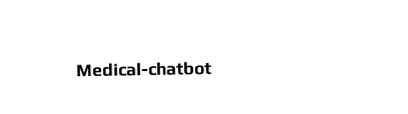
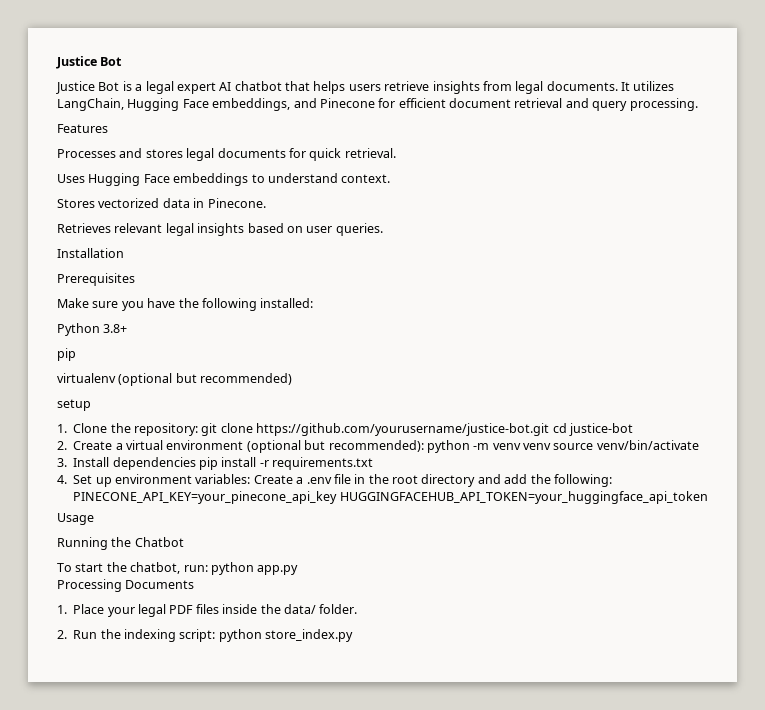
[76,60,212,78] Medical-chatbot -> [56,56,123,69] [56,81,675,94] [57,98,698,111] [57,124,108,133] [57,148,396,161] [57,173,391,186] [57,198,266,208] [57,223,383,236] [57,248,124,258] [57,273,135,286] [57,298,314,311] [57,323,128,336] [57,348,76,361] [57,373,293,386] [57,399,91,411] [57,423,633,436] [57,440,699,453] [57,457,374,470] [57,474,612,487] [73,491,708,504] [57,513,94,525] [57,537,184,550] [57,562,299,575] [57,579,195,592] [57,604,358,617] [57,629,354,642] Justice Bot // Justice Bot is a legal expert AI chatbot that helps users retrieve insights from legal documents. It utilizes LangChain, Hugging Face embeddings, and Pinecone for efficient document retrieval and query processing. // Features // Processes and stores legal documents for quick retrieval. // Uses Hugging Face embeddings to understand context. // Stores vectorized data in Pinecone. // Retrieves relevant legal insights based on user queries. // Installation // Prerequisites // Make sure you have the following installed: // Python 3.8+ // pip // virtualenv (optional but recommended) // setup // 1. Clone the repository: git clone https://github.com/yourusername/justice-bot.git cd justice-bot // 2. Create a virtual environment (optional but recommended): python -m venv venv source venv/bin/activate // 3. Install dependencies pip install -r requirements.txt // 4. Set up environment variables: Create a .env file in the root directory and add the following: PINECONE_API_KEY=your_pinecone_api_key HUGGINGFACEHUB_API_TOKEN=your_huggingface_api_token // Usage // Running the Chatbot // To start the chatbot, run: python app.py // Processing Documents // 1. Place your legal PDF files inside the data/ folder. // 2. Run the indexing script: python store_index.py

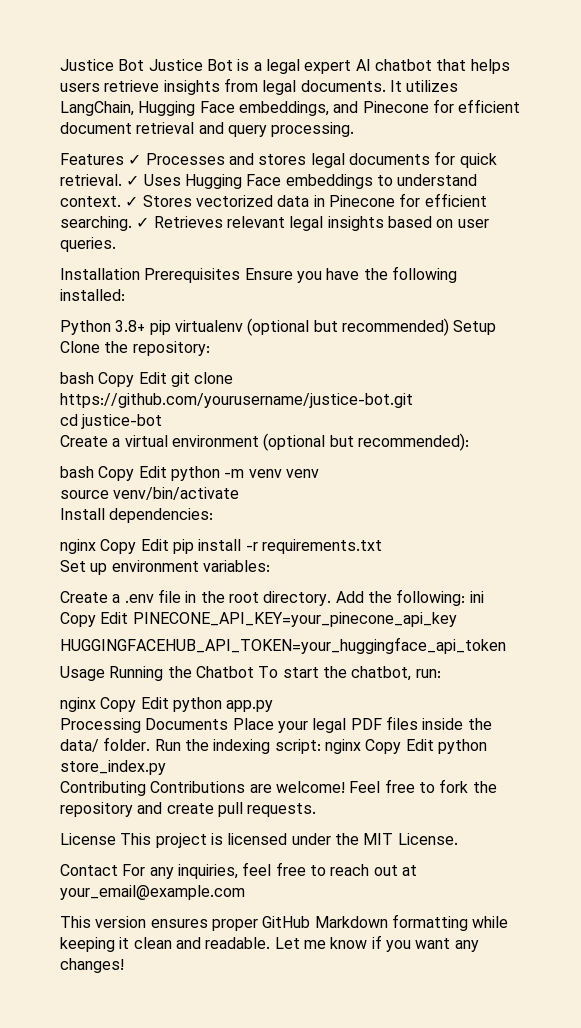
[56,56,123,69] Justice Bot // -> [60,59,145,71] Justice Bot
(108, 128) // -> [128,154,142,165] ✓
(396, 153) // -> [126,175,140,186] ✓
(391, 178) // -> [125,196,139,207] ✓
[207,198,266,208] Pinecone. // -> [328,193,487,207] [60,216,150,231] Pinecone for efficient searching. ✓
(124, 253) // -> (140, 274) none
[57,298,119,308] // Make sure -> [244,268,293,280] Ensure
[57,348,76,361] // pip // -> [149,320,171,335] pip
[57,399,91,411] [57,424,67,433] // setup // 1. -> [453,320,497,335] Setup
(198, 429) none -> [60,372,167,387] // bash Copy Edit
(550, 429) none -> (413, 400) //
[57,441,67,450] 2. -> (163, 421) none
(424, 446) none -> [60,466,167,481] // bash Copy Edit
(551, 446) none -> (319, 473) //
[57,457,196,470] 3. Install dependencies -> [60,508,214,523] [60,539,169,554] Install dependencies: // nginx Copy Edit
[57,475,67,484] 4. -> (382, 546) none
(251, 479) none -> (270, 566) //
[421,474,612,487] directory and add the following: -> [263,589,484,606] [60,612,129,627] directory. Add the following: ini Copy Edit
(338, 497) none -> (457, 619) //
(94, 519) // -> (105, 673) none
(184, 542) // -> (254, 672) none
(208, 568) none -> [60,697,169,712] // nginx Copy Edit
[57,605,67,614] // 1. -> (229, 724) none
[57,630,67,639] // 2. -> (151, 744) none
(216, 635) none -> [324,739,434,754] nginx Copy Edit
(354, 635) none -> [60,779,497,796] [60,802,317,817] [60,833,458,848] [60,862,417,879] [60,885,245,900] [60,914,509,931] [60,935,479,952] [60,958,124,973] // Contributing Contributions are welcome! Feel free to fork the repository and create pull requests. // License This project is licensed under the MIT License. // Contact For any inquiries, feel free to reach out at your_email@example.com // This version ensures proper GitHub Markdown formatting while keeping it clean and readable. Let me know if you want any changes!

